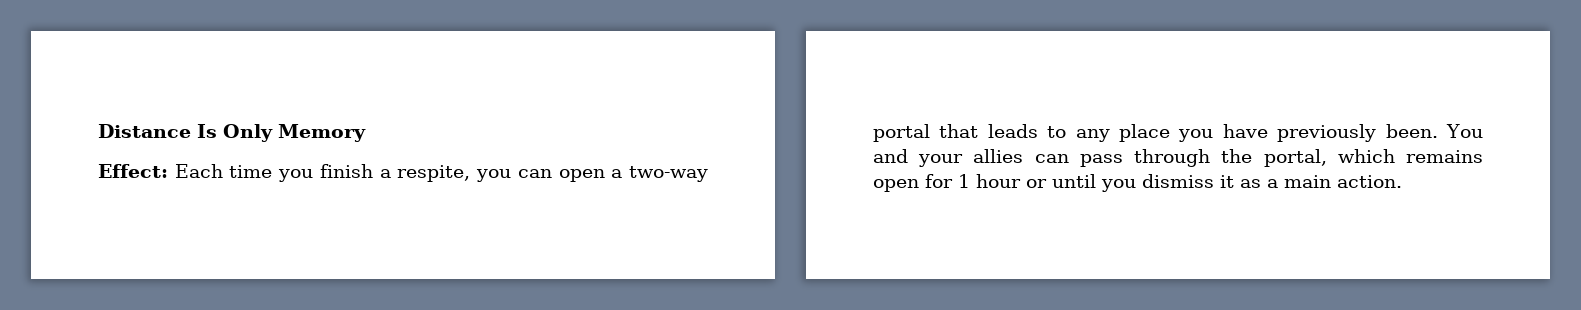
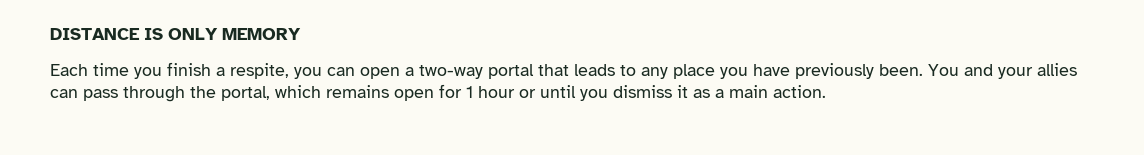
[98,124,366,142] [98,164,168,178] Distance Is Only Memory // Effect: -> [50,28,301,40] DISTANCE IS ONLY MEMORY //

